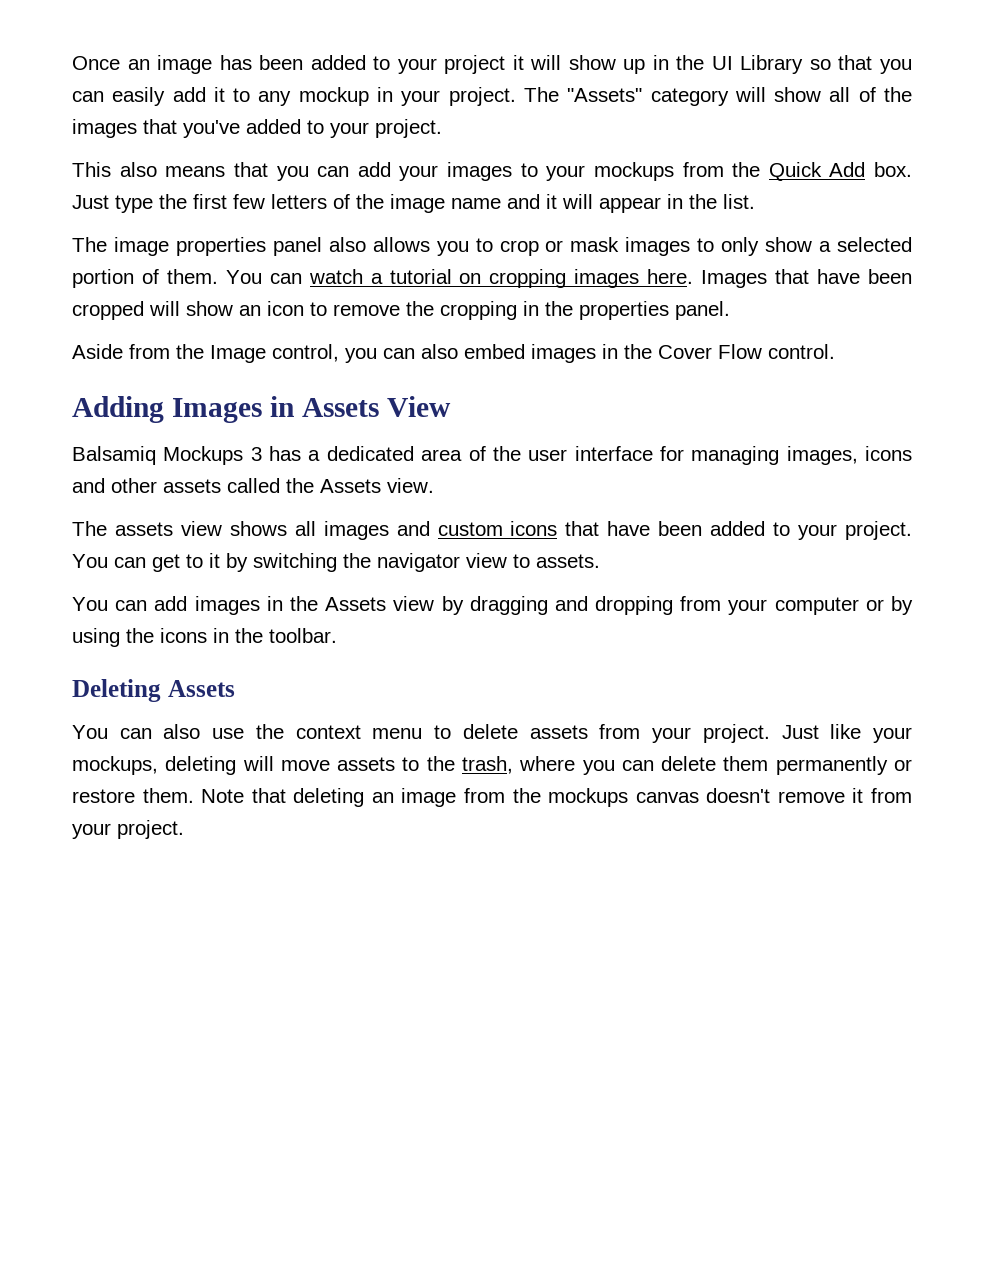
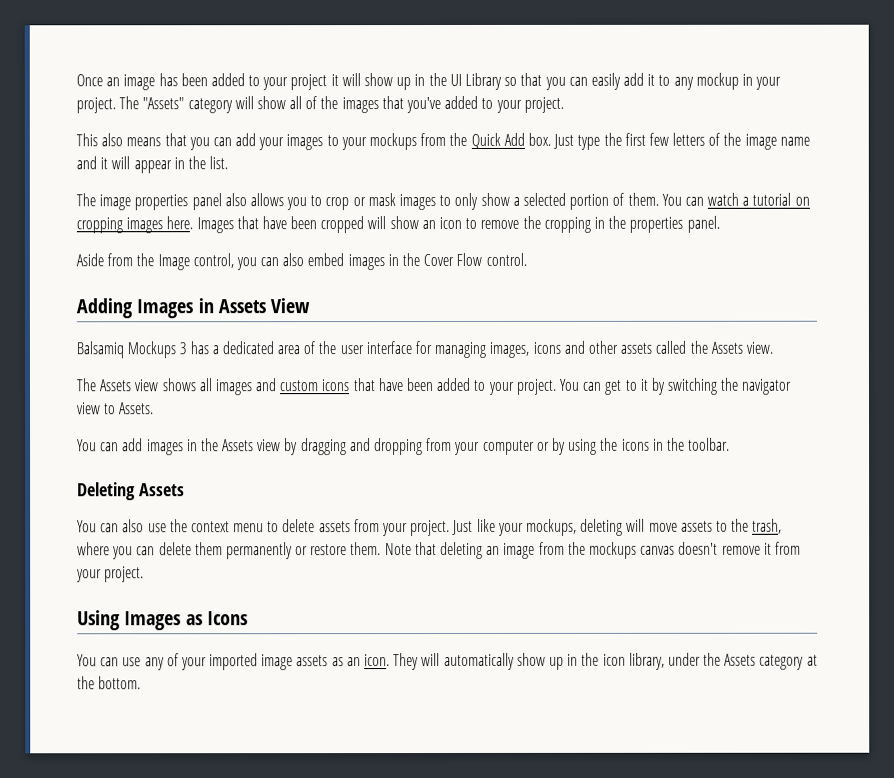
[114,522,173,536] assets -> [99,379,133,392] Assets
[536,554,600,568] assets. -> [119,402,155,415] Assets.
(184, 829) none -> [77,610,248,631] [77,652,818,671] [77,676,142,690] // Using Images as Icons // You can use any of your imported image assets as an icon. They will automatically show up in the icon library, under the Assets category at the bottom.

